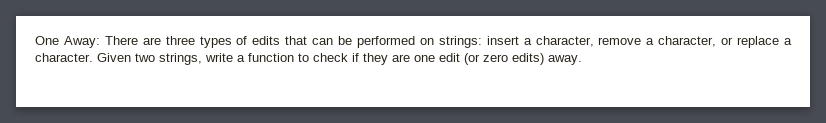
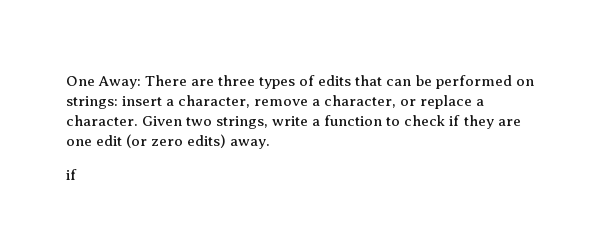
(582, 60) none -> [66,169,77,180] // if

